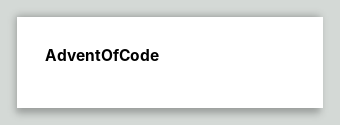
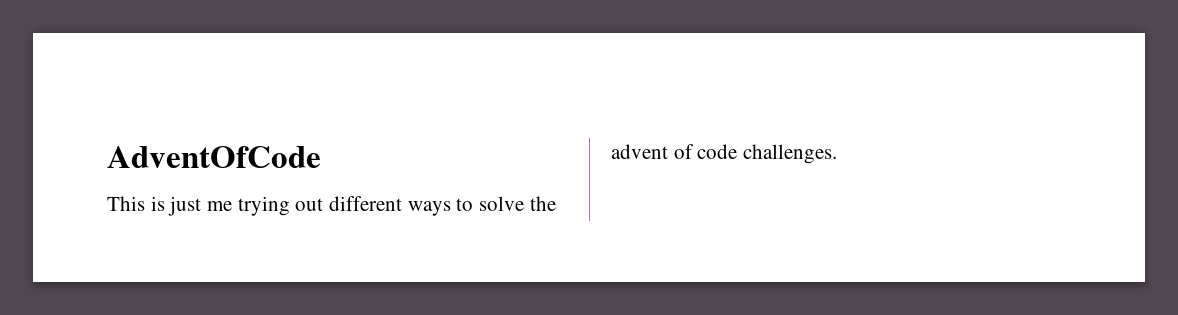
(159, 55) none -> [107,196,556,216] [611,144,838,164] // This is just me trying out different ways to solve the advent of code challenges.

